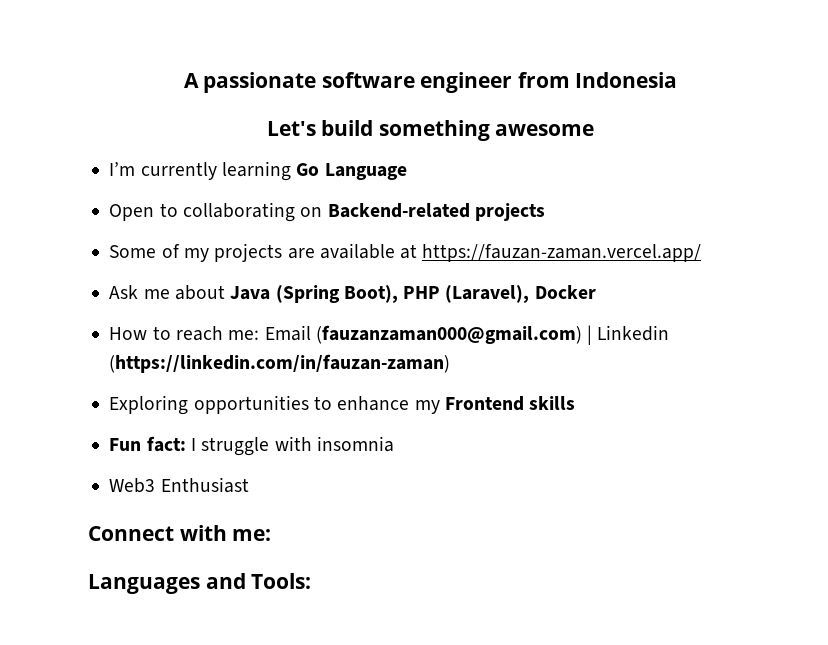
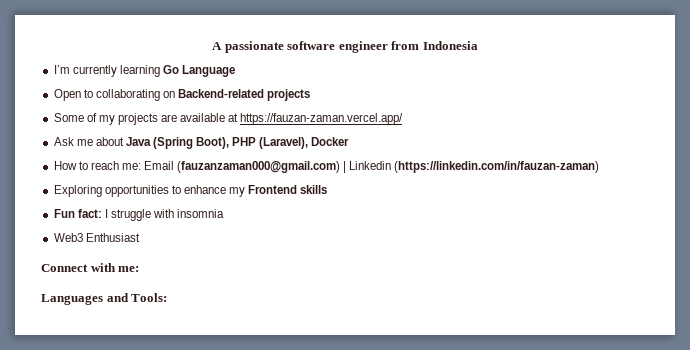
[266,120,595,141] // Let's build something awesome -> (478, 45) none

